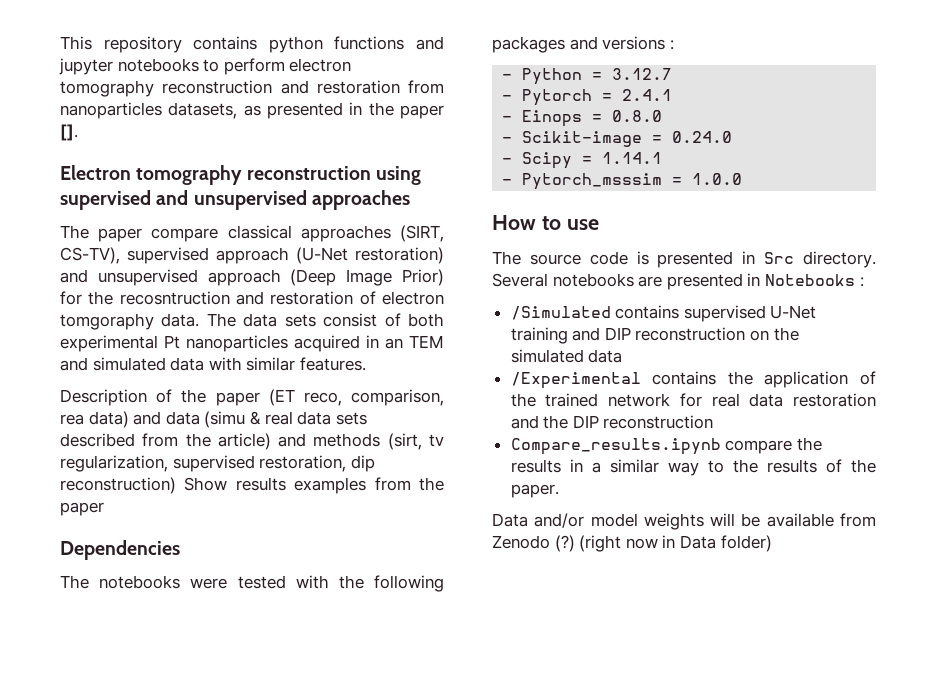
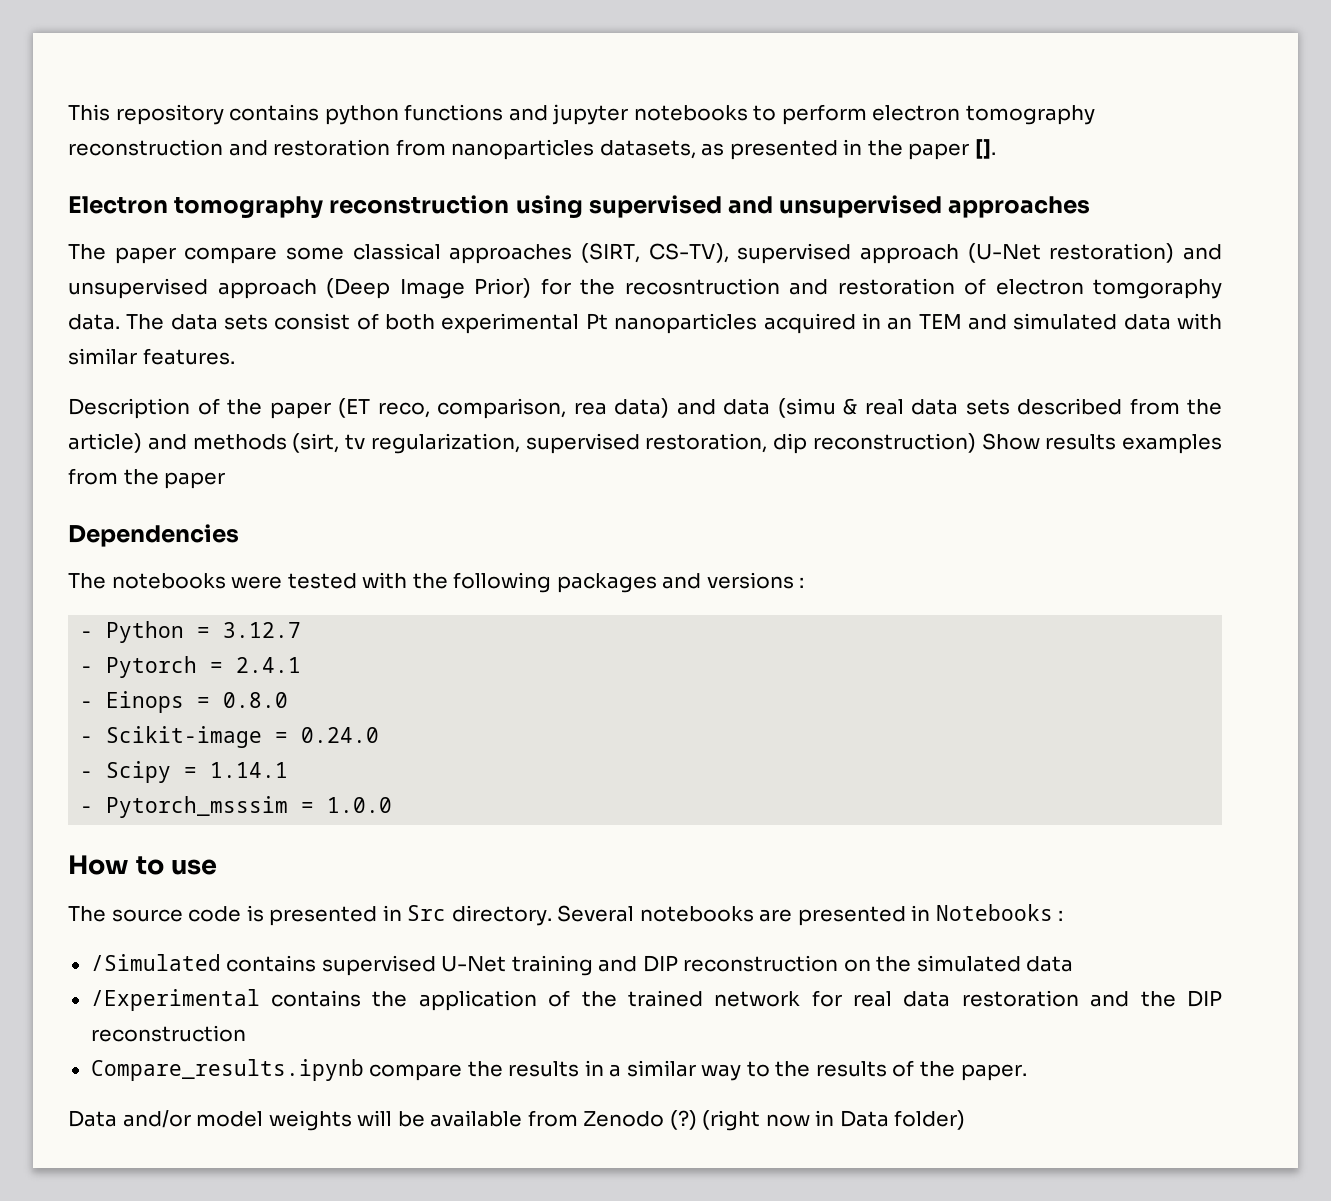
(219, 235) none -> [286,247,344,260] some

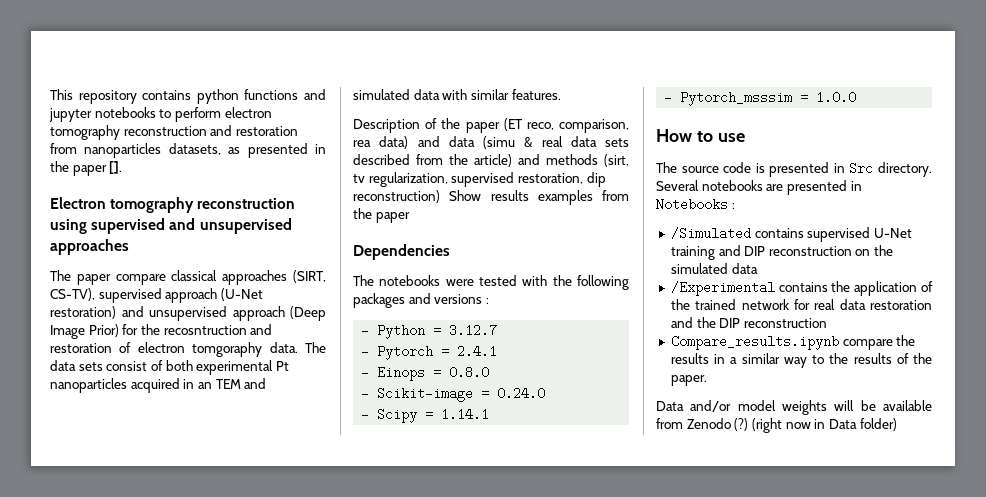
[286,247,344,260] some -> (166, 279) none

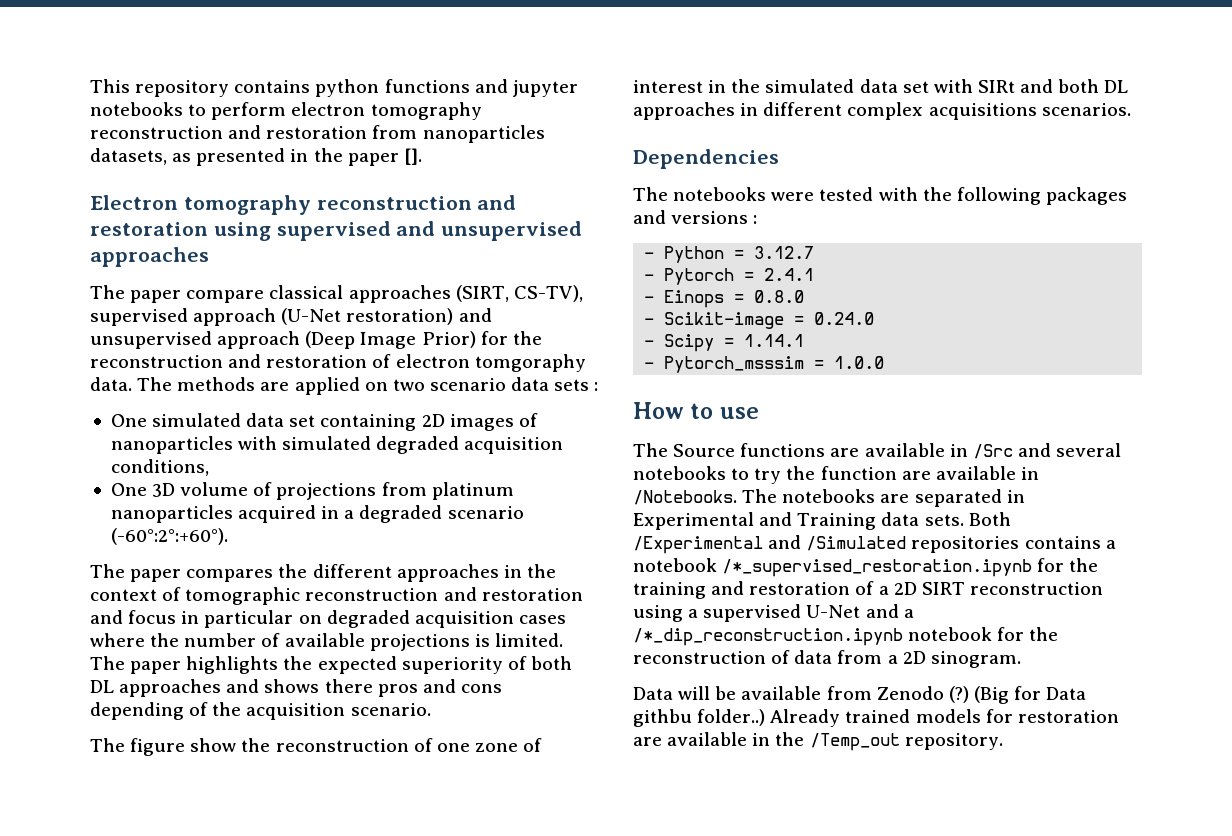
(296, 203) none -> [477,195,517,210] [90,222,208,236] and restoration
[163,325,247,335] recosntruction -> [90,355,223,368] reconstruction
[50,360,289,375] [50,378,267,393] [353,89,561,100] [353,118,629,133] [353,136,629,149] [353,154,629,167] [353,172,606,187] [353,190,629,205] [353,208,410,223] data sets consist of both experimental Pt nanoparticles acquired in an TEM and simulated data with similar features. // Description of the paper (ET reco, comparison, rea data) and data (simu & real data sets described from the article) and methods (sirt, tv regularization, supervised restoration, dip reconstruction) Show results examples from the paper -> [177,377,599,395] [110,413,538,431] [110,436,564,454] [110,459,209,476] [110,482,514,500] [110,505,524,523] [110,528,228,545] [90,564,556,582] [90,587,583,605] [90,610,566,628] [90,633,563,651] [90,656,572,674] [90,679,502,697] [90,702,431,720] [90,738,543,756] [633,79,1129,93] [633,102,1131,120] methods are applied on two scenario data sets : // One simulated data set containing 2D images of nanoparticles with simulated degraded acquisition conditions, // One 3D volume of projections from platinum nanoparticles acquired in a degraded scenario (-60°:2°:+60°). // The paper compares the different approaches in the context of tomographic reconstruction and restoration and focus in particular on degraded acquisition cases where the number of available projections is limited. The paper highlights the expected superiority of both DL approaches and shows there pros and cons depending of the acquisition scenario. // The figure show the reconstruction of one zone of interest in the simulated data set with SIRt and both DL approaches in different complex acquisitions scenarios.
[681,162,932,177] [656,180,862,195] [656,198,735,211] [670,227,912,242] [670,245,894,260] [670,263,758,274] [670,281,933,296] [670,299,932,310] [670,317,827,328] [670,335,916,350] [670,353,932,368] [670,375,707,386] [656,400,827,415] source code is presented in Src directory. Several notebooks are presented in Notebooks : // /Simulated contains supervised U-Net training and DIP reconstruction on the simulated data // /Experimental contains the application of the trained network for real data restoration and the DIP reconstruction // Compare_results.ipynb compare the results in a similar way to the results of the paper. // Data and/or model weights -> [673,443,1122,459] [633,466,1039,484] [633,489,1025,507] [633,512,1011,530] [633,535,1116,554] [633,558,1099,577] [633,581,1103,599] [633,604,914,622] [633,627,1059,646] [633,650,1021,668] [633,687,673,700] Source functions are available in /Src and several notebooks to try the function are available in /Notebooks. The notebooks are separated in Experimental and Training data sets. Both /Experimental and /Simulated repositories contains a notebook /*_supervised_restoration.ipynb for the training and restoration of a 2D SIRT reconstruction using a supervised U-Net and a /*_dip_reconstruction.ipynb notebook for the reconstruction of data from a 2D sinogram. // Data
[751,418,897,433] (right now in Data folder) -> [973,686,1087,704] [633,709,1119,727] [633,732,1003,751] (Big for Data githbu folder..) Already trained models for restoration are available in the /Temp_out repository.

